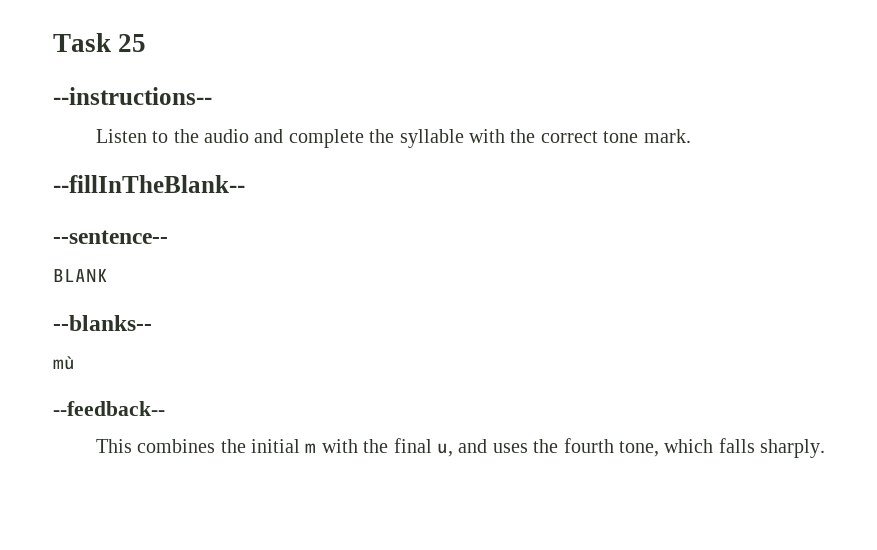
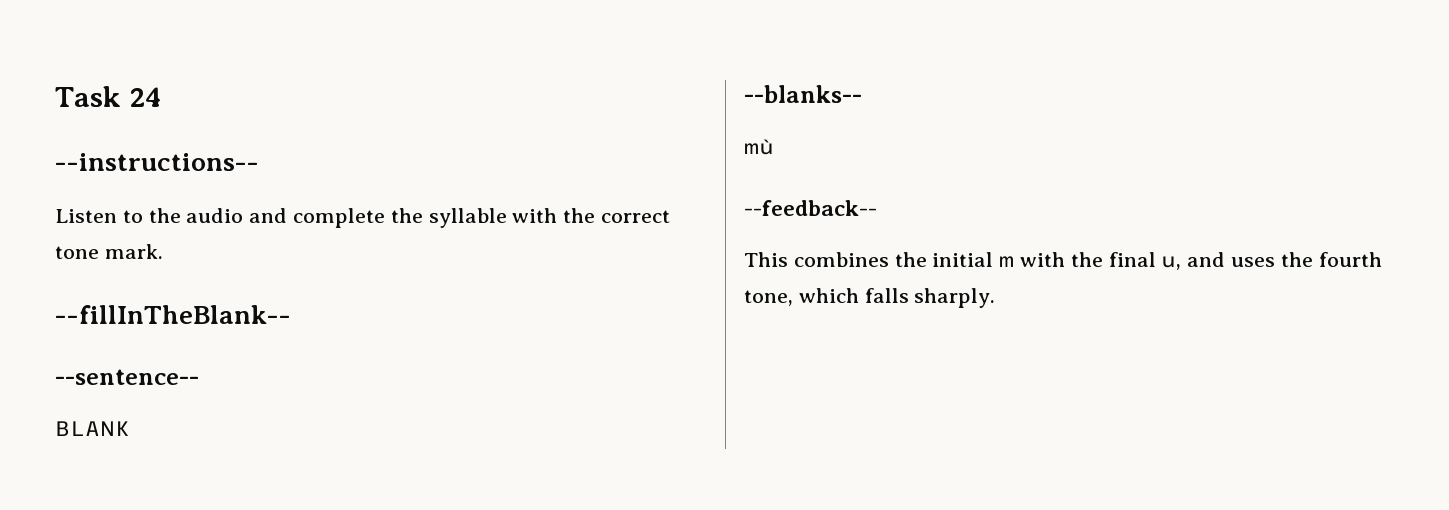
[118,34,147,52] 25 -> [128,87,162,107] 24

